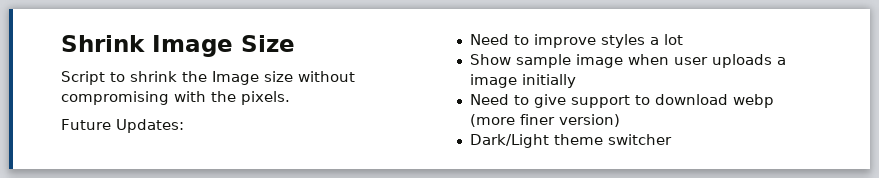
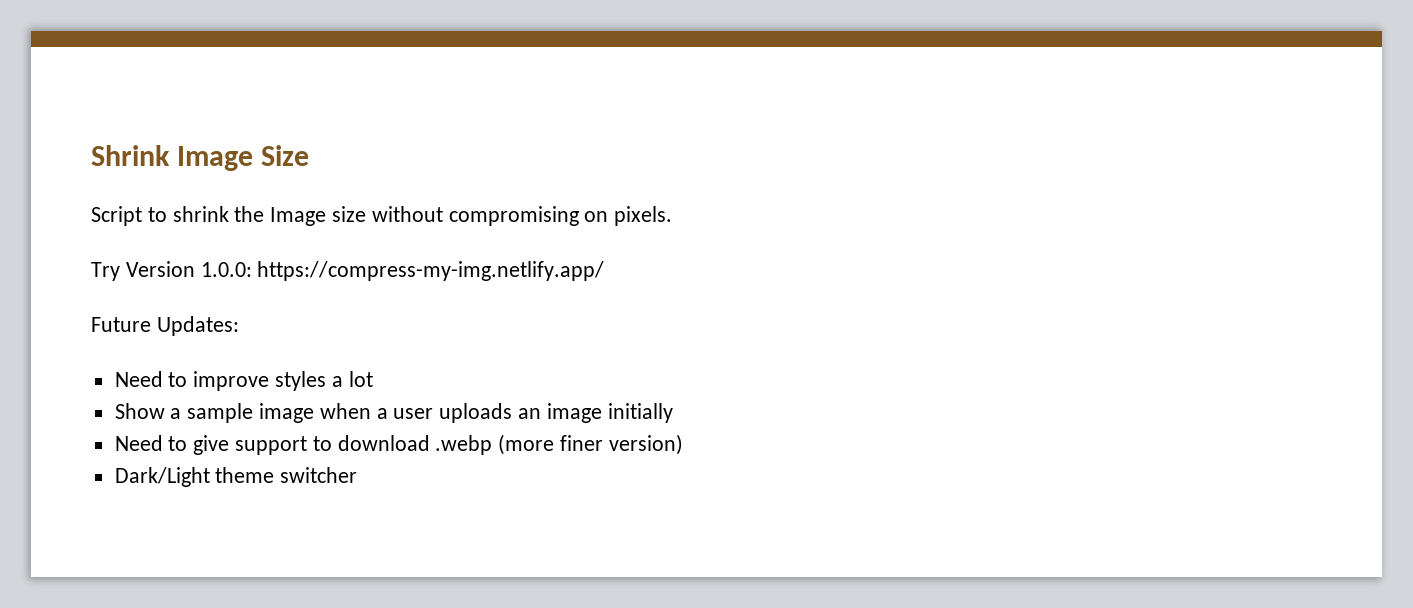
[174,91,236,102] with the -> [584,211,609,222] on
(290, 98) none -> [91,261,605,281] // Try Version 1.0.0: https://compress-my-img.netlify.app/
(511, 59) none -> [170,408,182,419] a
(669, 59) none -> [376,408,388,419] a
[776,57,786,65] a -> [518,408,542,419] an
[732,94,774,108] webp -> [435,435,493,455] .webp

